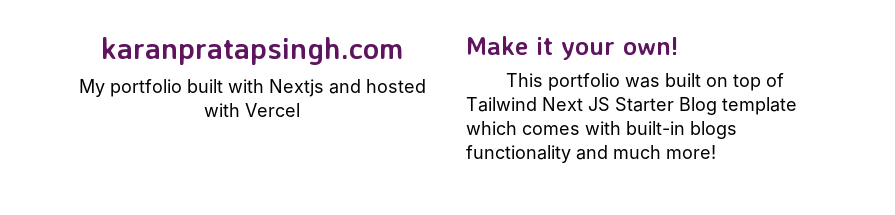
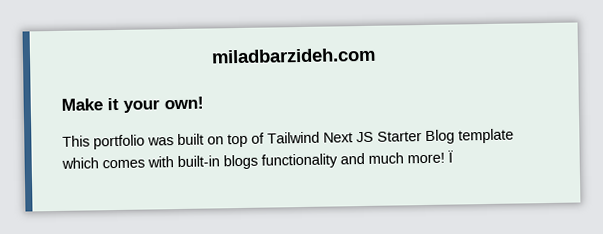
[101,37,403,65] [78,79,426,97] [204,103,300,117] karanpratapsingh.com // My portfolio built with Nextjs and hosted with Vercel -> [210,47,376,64] miladbarzideh.com
(716, 152) none -> [448,150,453,163] Ï

